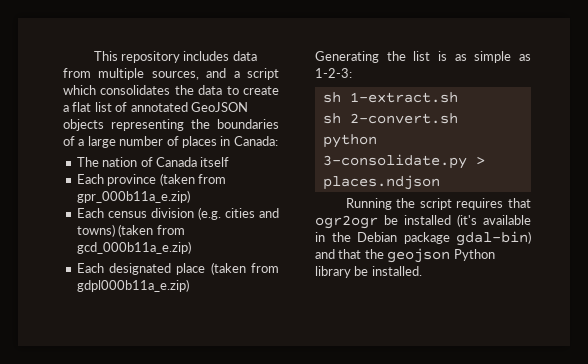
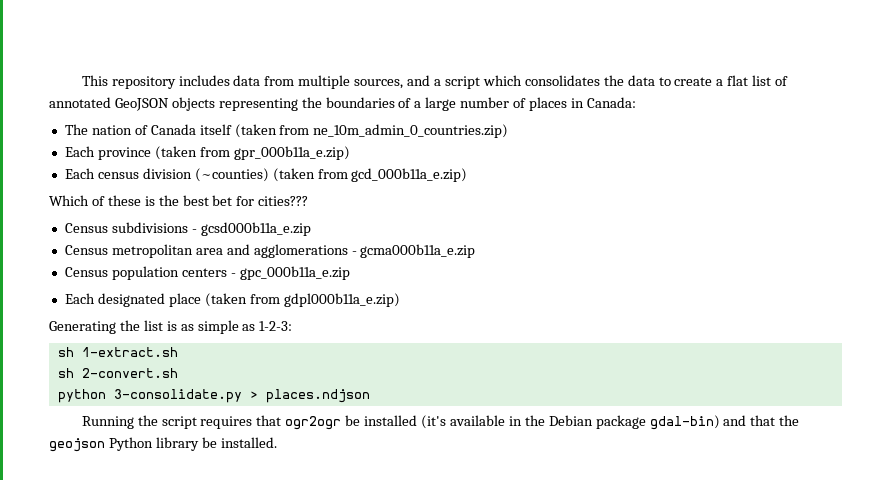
(230, 162) none -> [234,124,509,138] (taken from ne_10m_admin_0_countries.zip)
[197,207,279,220] [76,224,115,237] (e.g. cities and towns) -> [194,168,269,182] (~counties)
(191, 247) none -> [49,195,309,206] [64,222,311,236] [64,244,476,258] [64,266,350,280] // Which of these is the best bet for cities??? // Census subdivisions - gcsd000b11a_e.zip // Census metropolitan area and agglomerations - gcma000b11a_e.zip // Census population centers - gpc_000b11a_e.zip

